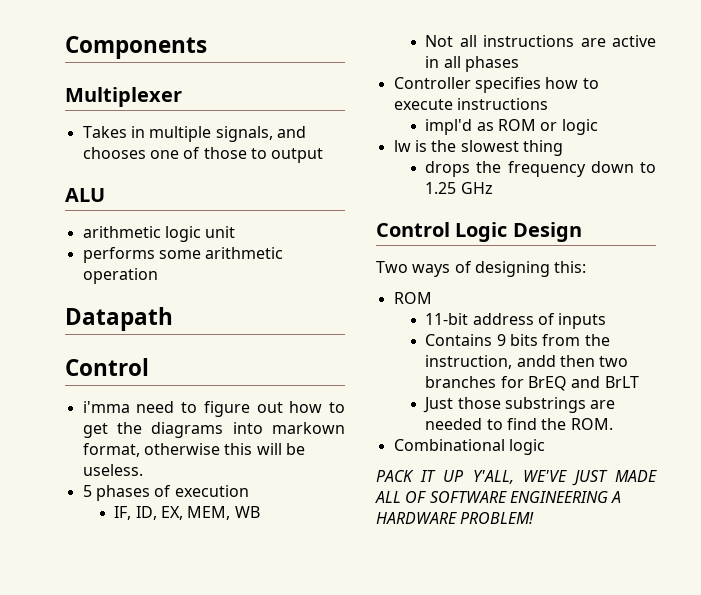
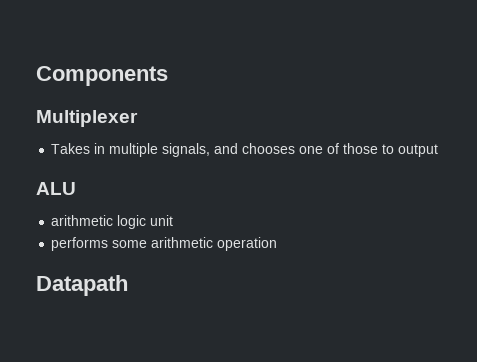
[65,358,149,376] [82,401,345,417] [82,422,345,438] [82,443,305,457] [82,464,143,476] [82,485,249,501] [114,506,260,520] [425,35,656,47] [425,56,519,72] [393,77,599,93] [393,98,548,110] [425,119,598,135] [393,140,563,156] [425,161,656,177] [425,182,493,194] [376,222,582,242] [376,261,587,277] [393,292,432,304] [425,313,607,329] [425,334,610,346] [425,355,629,369] [425,376,639,391] [423,397,616,413] [425,418,613,430] [393,439,545,455] [376,470,657,486] [375,491,622,503] [376,512,535,524] // Control // i'mma need to figure out how to get the diagrams into markown format, otherwise this will be useless. // 5 phases of execution // IF, ID, EX, MEM, WB // Not all instructions are active in all phases // Controller specifies how to execute instructions // impl'd as ROM or logic // lw is the slowest thing // drops the frequency down to 1.25 GHz // Control Logic Design // Two ways of designing this: // ROM // 11-bit address of inputs // Contains 9 bits from the instruction, andd then two branches for BrEQ and BrLT // Just those substrings are needed to find the ROM. // Combinational logic // PACK IT UP Y'ALL, WE'VE JUST MADE ALL OF SOFTWARE ENGINEERING A HARDWARE PROBLEM! -> (128, 285) none

